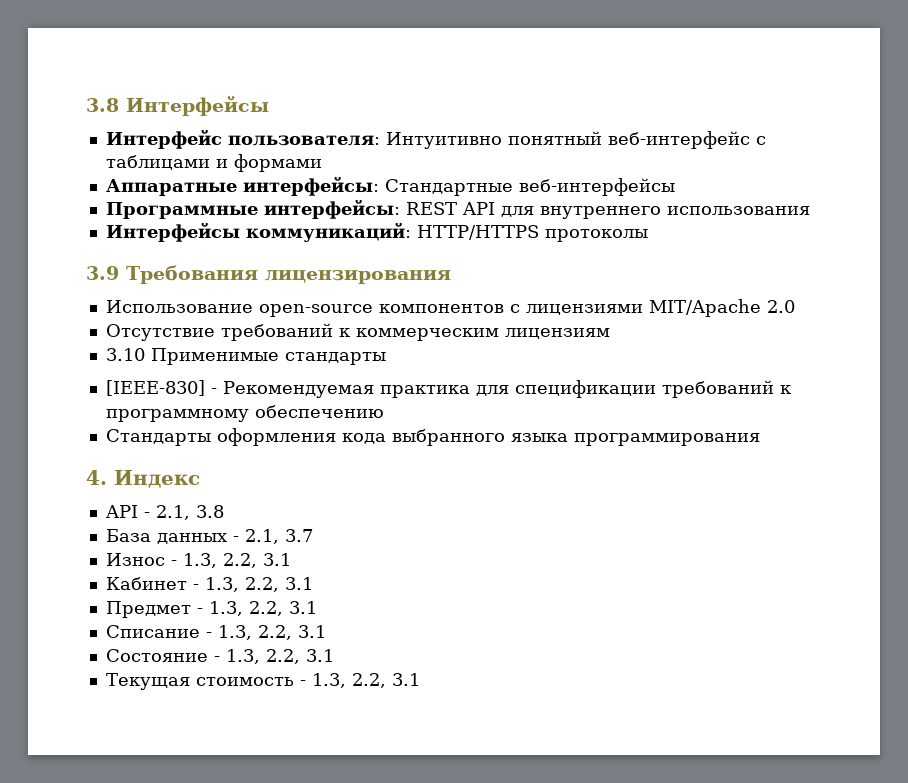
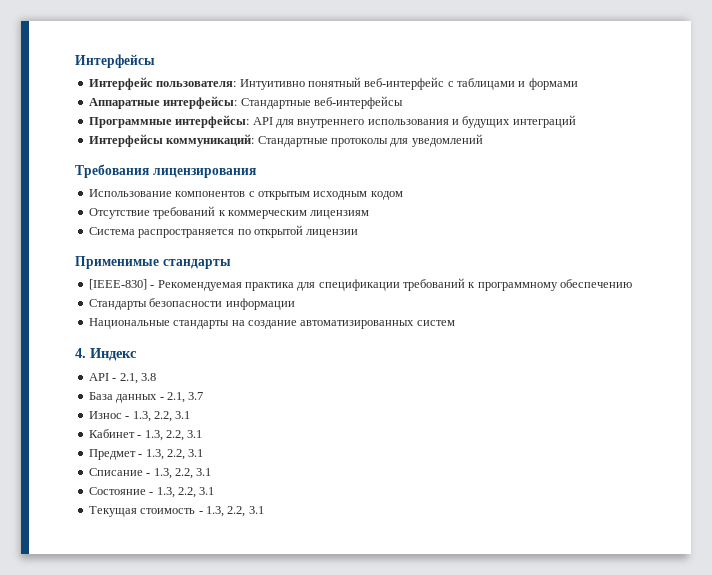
[86,98,119,112] 3.8 -> (75, 61) none
[405,202,457,215] REST -> (250, 121) none
(810, 210) none -> [452,115,576,128] и будущих интеграций
[416,225,539,240] HTTP/HTTPS -> [257,136,328,147] Стандартные
[86,266,119,280] // 3.9 -> [390,134,483,147] для уведомлений //
[258,304,373,317] open-source -> (172, 193) none
[525,299,795,317] лицензиями MIT/Apache 2.0 -> [257,191,403,200] открытым исходным кодом
[105,348,145,361] 3.10 -> [88,225,359,238] Система распространяется по открытой лицензии //
[216,428,760,446] оформления кода выбранного языка программирования -> [149,298,295,310] [88,318,455,329] безопасности информации // Национальные стандарты на создание автоматизированных систем

